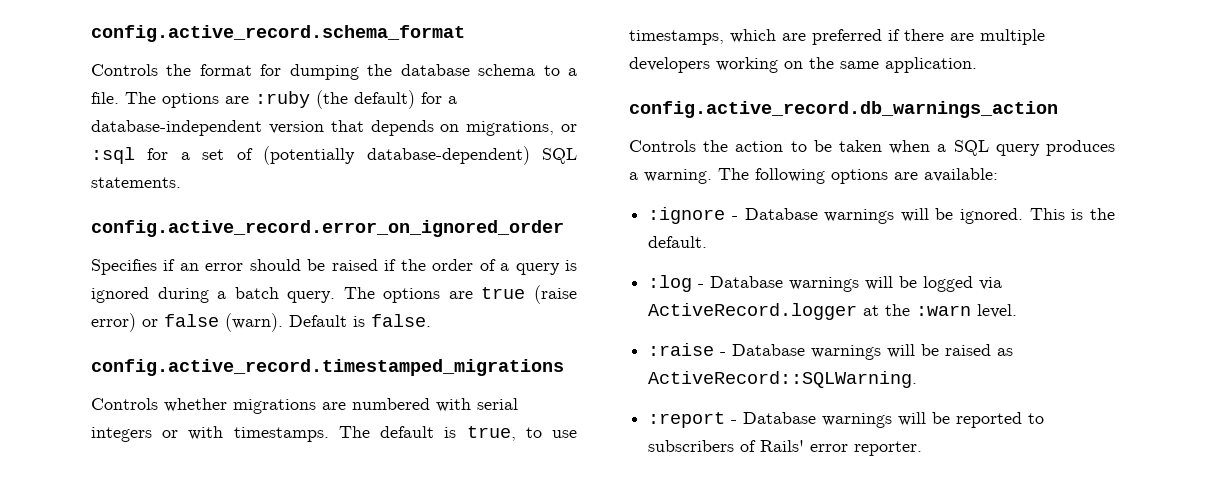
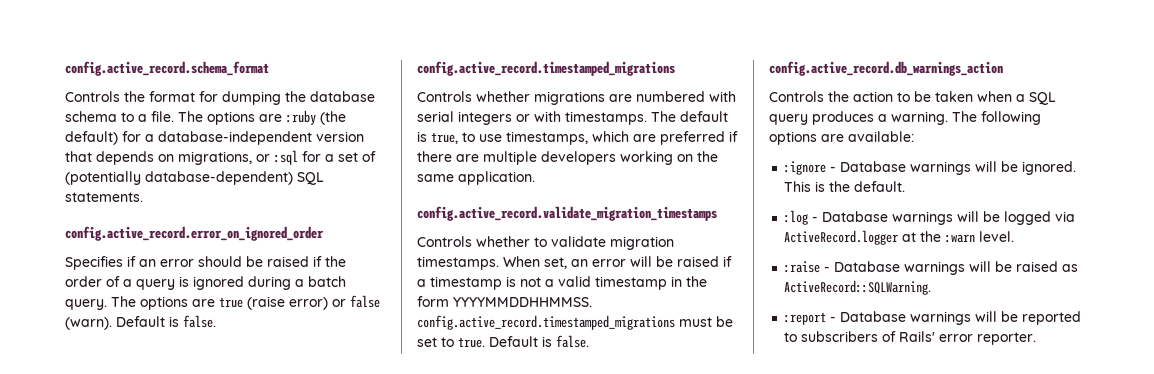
(977, 65) none -> [417,206,717,221] [417,236,674,250] [417,256,732,270] [417,276,707,290] [417,296,592,307] [417,315,733,330] [417,335,589,348] // config.active_record.validate_migration_timestamps // Controls whether to validate migration timestamps. When set, an error will be raised if a timestamp is not a valid timestamp in the form YYYYMMDDHHMMSS. config.active_record.timestamped_migrations must be set to true. Default is false.

